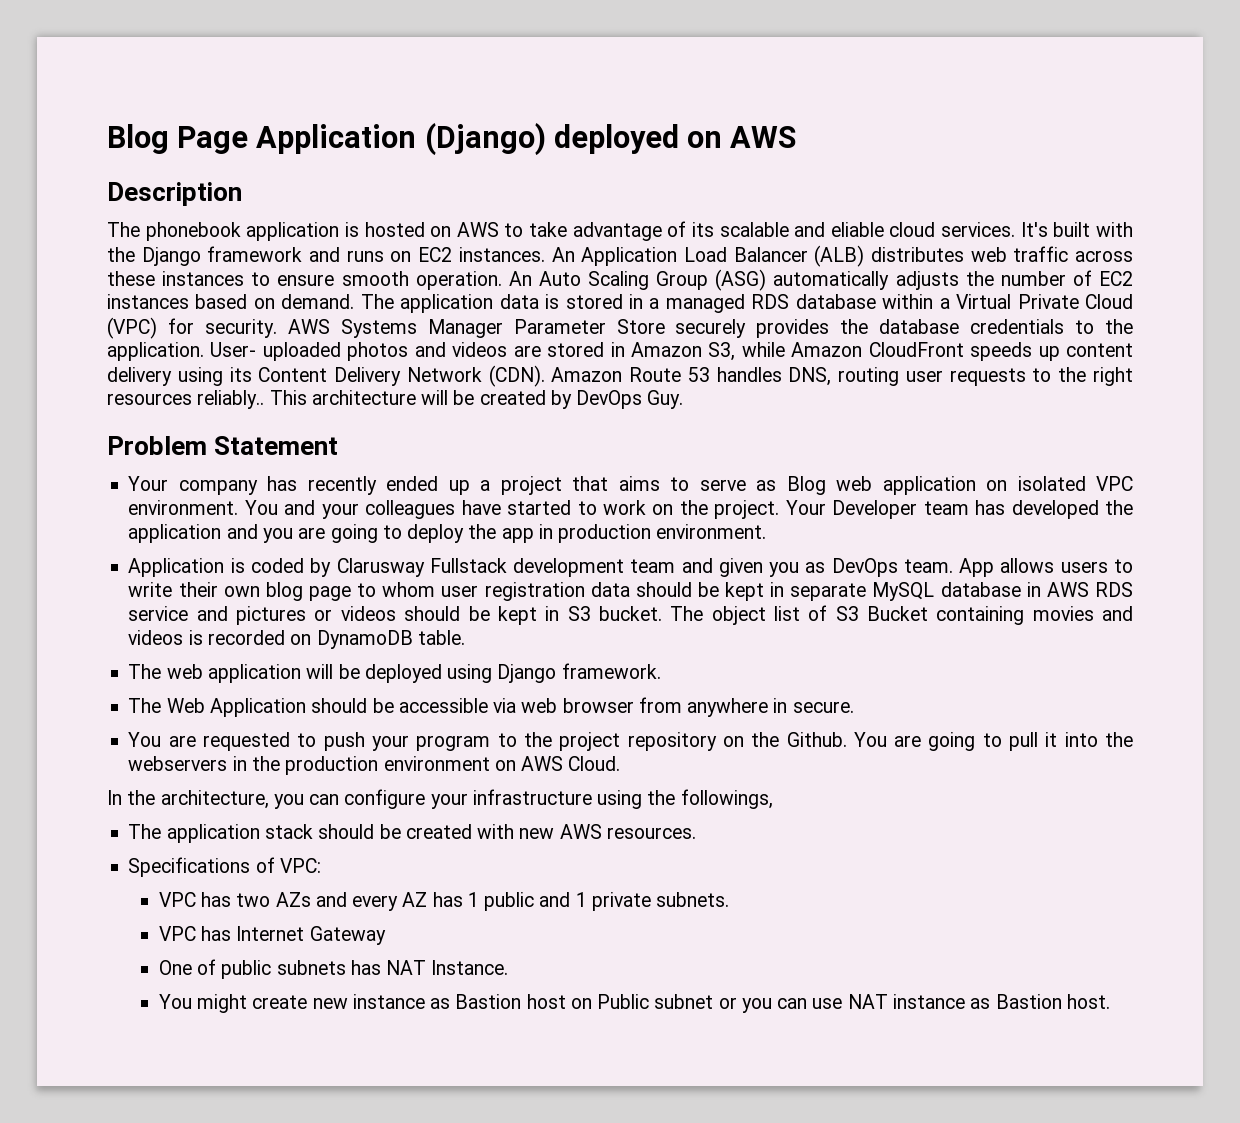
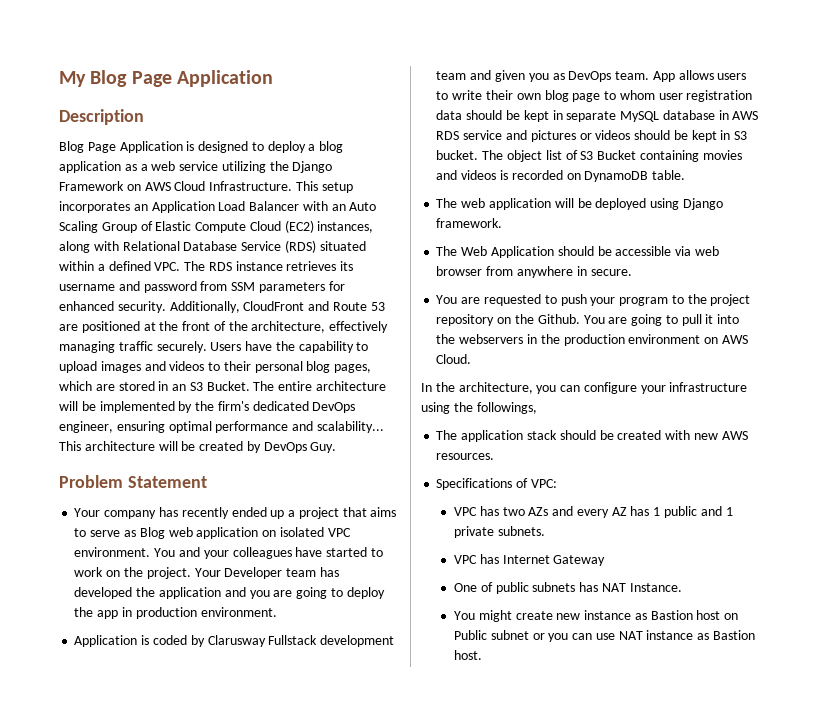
[107,123,797,156] [107,182,242,206] [107,221,1134,241] [107,245,1133,267] [107,269,1133,291] [107,294,1134,313] [107,317,1133,339] [107,342,1133,361] [107,365,1133,387] [107,390,265,409] Blog Page Application (Django) deployed on AWS // Description // The phonebook application is hosted on AWS to take advantage of its scalable and eliable cloud services. It's built with the Django framework and runs on EC2 instances. An Application Load Balancer (ALB) distributes web traffic across these instances to ensure smooth operation. An Auto Scaling Group (ASG) automatically adjusts the number of EC2 instances based on demand. The application data is stored in a managed RDS database within a Virtual Private Cloud (VPC) for security. AWS Systems Manager Parameter Store securely provides the database credentials to the application. User- uploaded photos and videos are stored in Amazon S3, while Amazon CloudFront speeds up content delivery using its Content Delivery Network (CDN). Amazon Route 53 handles DNS, routing user requests to the right resources reliably.. -> [59,70,273,87] [59,109,144,125] [59,141,344,153] [59,161,333,173] [59,181,353,193] [59,201,377,213] [59,220,374,233] [59,240,366,253] [59,261,354,271] [59,281,345,293] [59,301,385,313] [59,321,389,333] [59,341,369,353] [59,361,372,373] [59,381,387,391] [59,401,356,413] [59,421,384,433] My Blog Page Application // Description // Blog Page Application is designed to deploy a blog application as a web service utilizing the Django Framework on AWS Cloud Infrastructure. This setup incorporates an Application Load Balancer with an Auto Scaling Group of Elastic Compute Cloud (EC2) instances, along with Relational Database Service (RDS) situated within a defined VPC. The RDS instance retrieves its username and password from SSM parameters for enhanced security. Additionally, CloudFront and Route 53 are positioned at the front of the architecture, effectively managing traffic securely. Users have the capability to upload images and videos to their personal blog pages, which are stored in an S3 Bucket. The entire architecture will be implemented by the firm's dedicated DevOps engineer, ensuring optimal performance and scalability...

